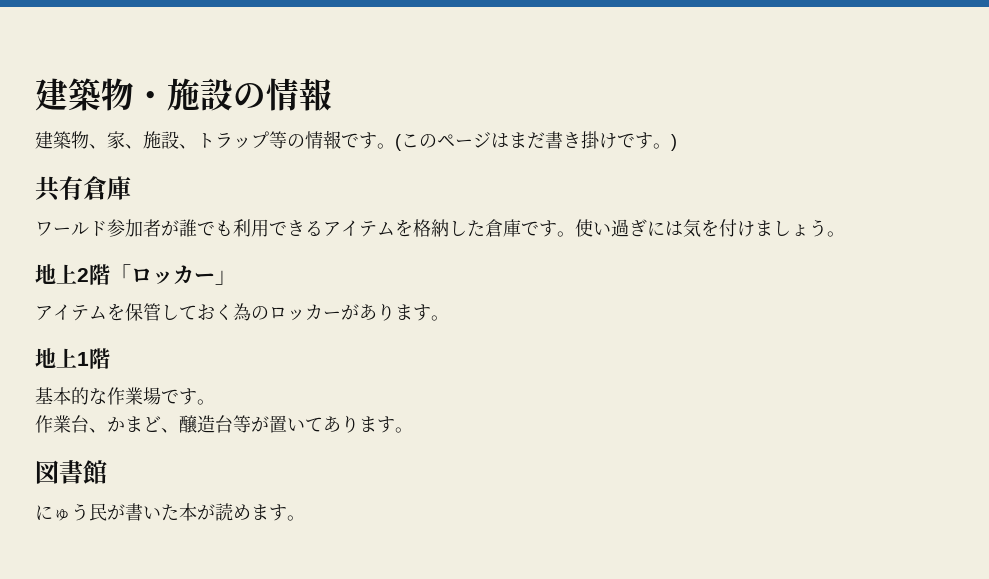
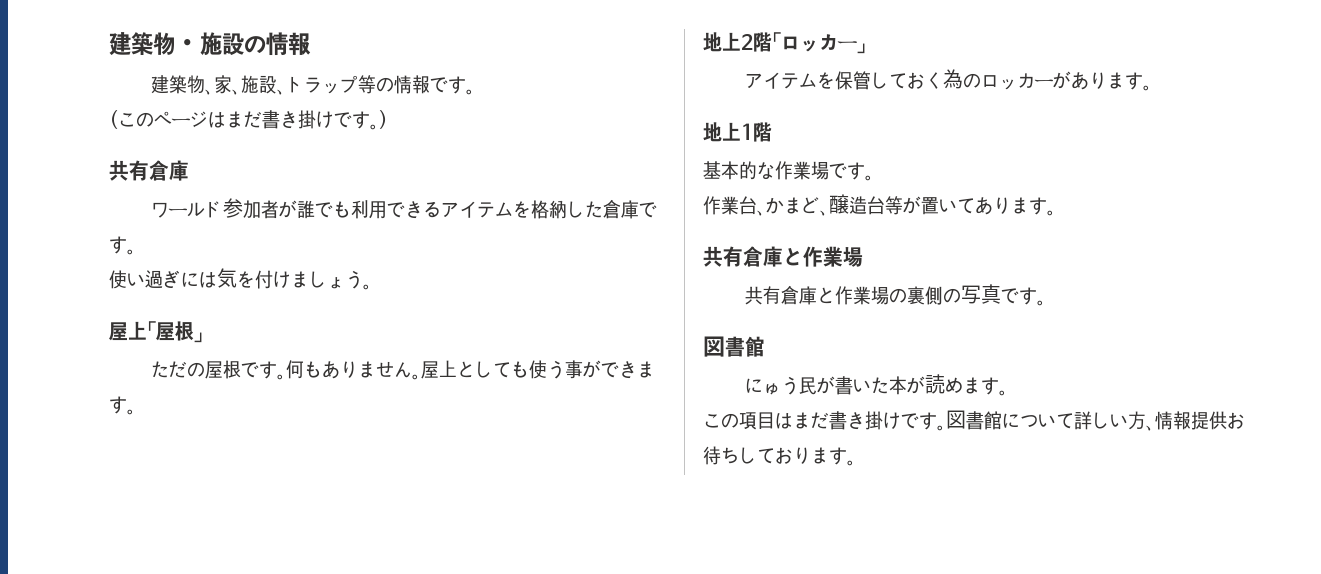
(395, 146) none -> (476, 92) //
(575, 234) none -> (136, 252) //
(845, 234) none -> [109,321,203,343] [151,360,656,380] [109,396,136,415] // 屋上「屋根」 // ただの屋根です。何もありません。屋上としても使う事ができます。
(413, 430) none -> [703,246,863,267] [745,284,1047,306] // 共有倉庫と作業場 // 共有倉庫と作業場の裏側の写真です。
(305, 518) none -> [703,410,1245,431] [703,446,856,466] // この項目はまだ書き掛けです。図書館について詳しい方、情報提供お待ちしております。

